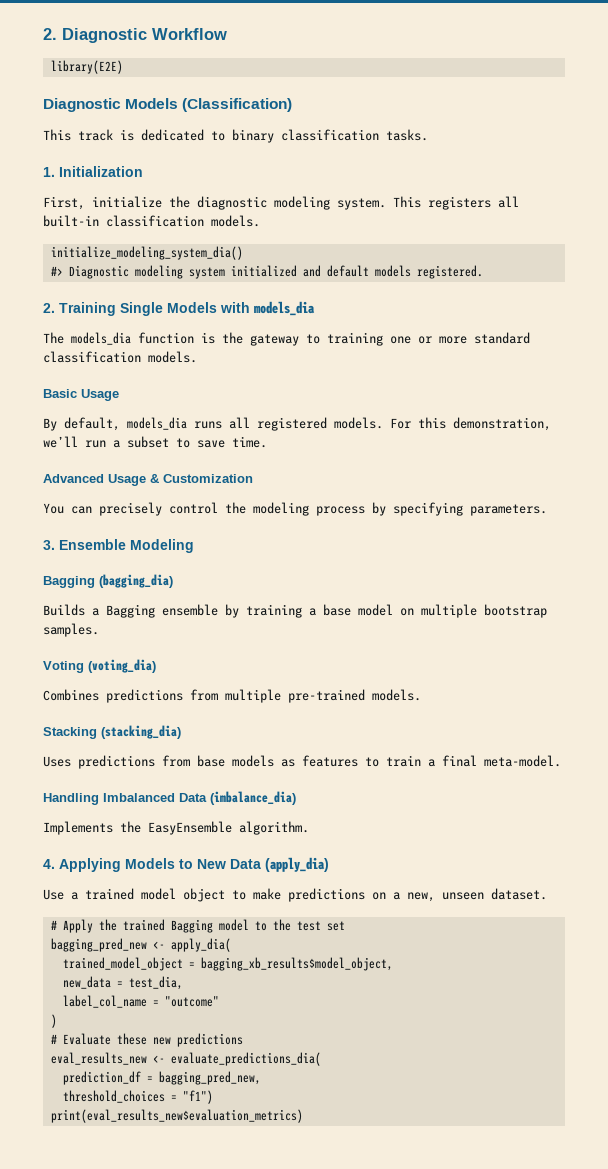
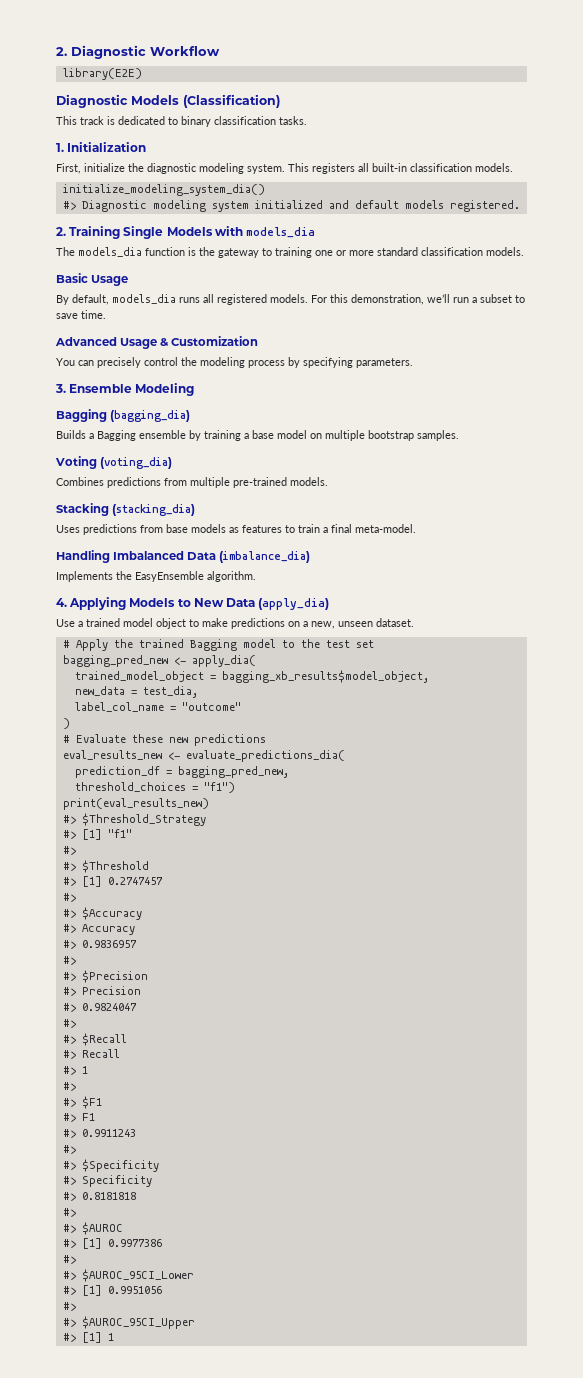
[50,1109,303,1123] print(eval_results_new$evaluation_metrics) -> [62,798,209,810] [62,813,206,826] [62,829,132,840] [62,846,76,855] [62,860,149,873] [62,876,163,887] [62,893,76,902] [62,907,142,920] [62,924,135,935] [62,940,137,949] [62,956,76,965] [62,970,148,983] [62,986,141,996] [62,1003,137,1012] [62,1019,76,1028] [62,1033,127,1046] [62,1049,120,1059] [62,1066,88,1075] [62,1082,76,1091] [62,1096,102,1109] [62,1113,95,1122] [62,1129,136,1138] [62,1145,76,1154] [62,1159,159,1172] [62,1175,152,1187] [62,1192,136,1201] [62,1208,76,1217] [62,1222,123,1235] [62,1238,162,1249] [62,1255,76,1264] [62,1269,194,1282] [62,1285,162,1296] [62,1302,76,1311] [62,1316,195,1329] [62,1332,114,1343] print(eval_results_new) // #> $Threshold_Strategy // #> [1] "f1" // #> // #> $Threshold // #> [1] 0.2747457 // #> // #> $Accuracy // #> Accuracy // #> 0.9836957 // #> // #> $Precision // #> Precision // #> 0.9824047 // #> // #> $Recall // #> Recall // #> 1 // #> // #> $F1 // #> F1 // #> 0.9911243 // #> // #> $Specificity // #> Specificity // #> 0.8181818 // #> // #> $AUROC // #> [1] 0.9977386 // #> // #> $AUROC_95CI_Lower // #> [1] 0.9951056 // #> // #> $AUROC_95CI_Upper // #> [1] 1

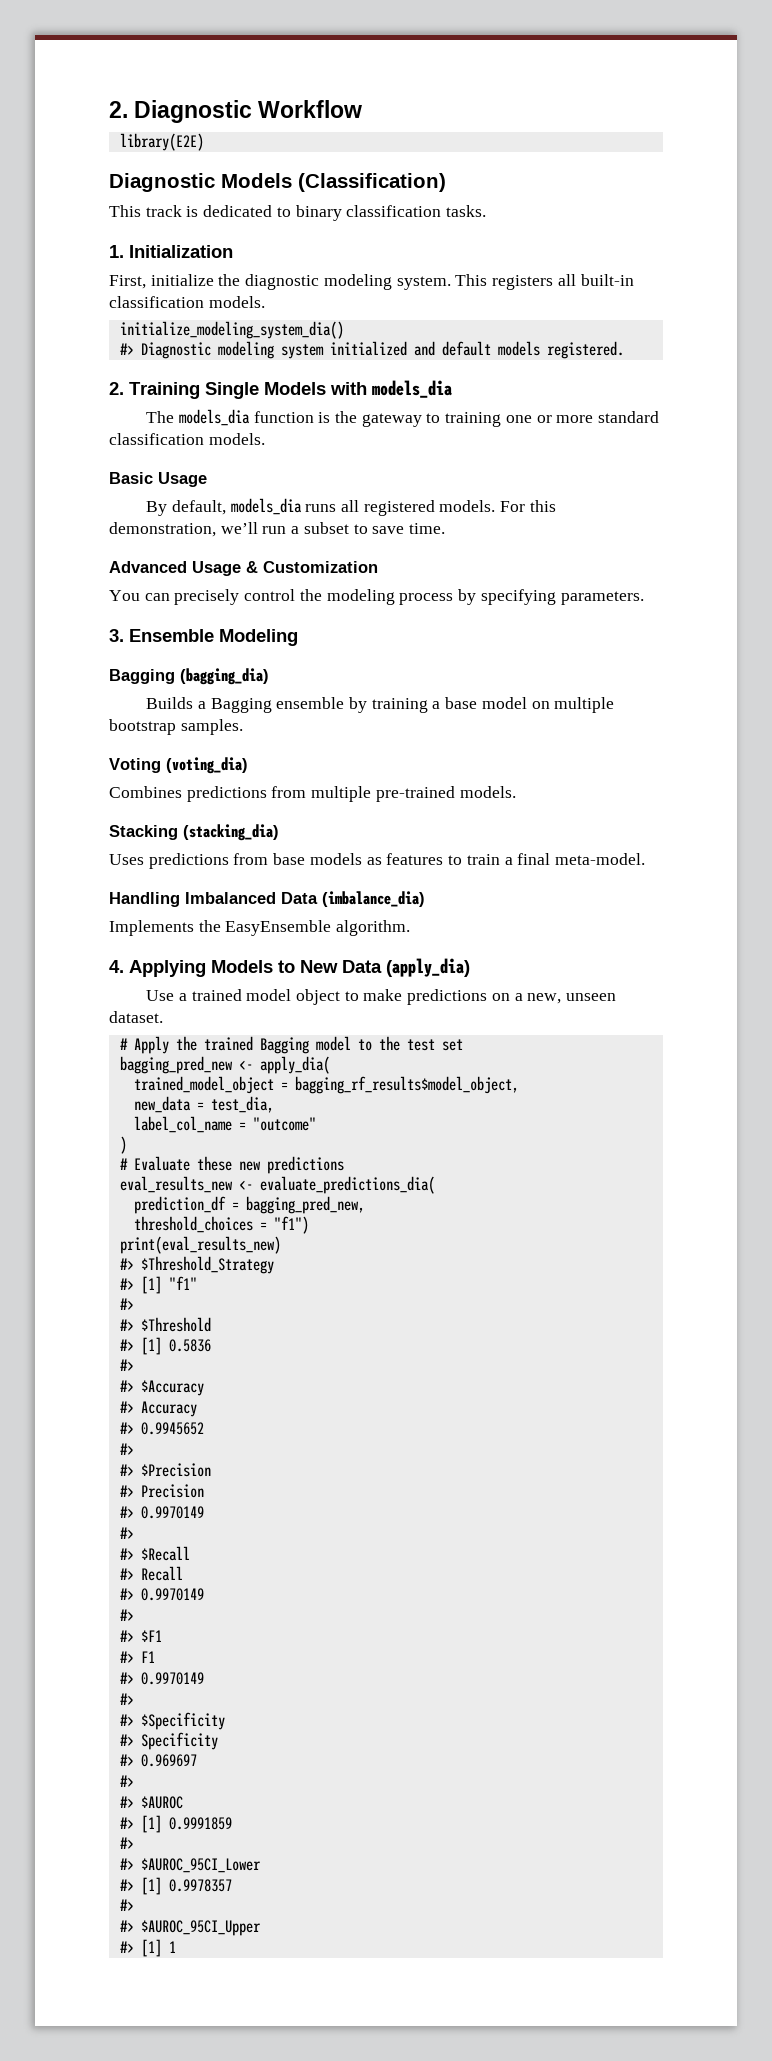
[221,670,429,683] bagging_xb_results$model_object, -> [294,1076,519,1094] bagging_rf_results$model_object,
[107,877,163,885] 0.2747457 -> [168,1339,211,1352] 0.5836
[81,940,137,948] 0.9836957 -> [140,1422,204,1435] 0.9945652
[81,1003,137,1011] 0.9824047 -> [140,1506,204,1519] 0.9970149
[81,1066,88,1074] 1 -> [140,1588,204,1601] 0.9970149
[81,1129,136,1137] 0.9911243 -> [140,1672,204,1685] 0.9970149
[81,1192,136,1200] 0.8181818 -> [140,1754,197,1767] 0.969697
[107,1239,162,1247] 0.9977386 -> [168,1817,232,1830] 0.9991859
[107,1286,162,1294] 0.9951056 -> [168,1879,232,1892] 0.9978357

